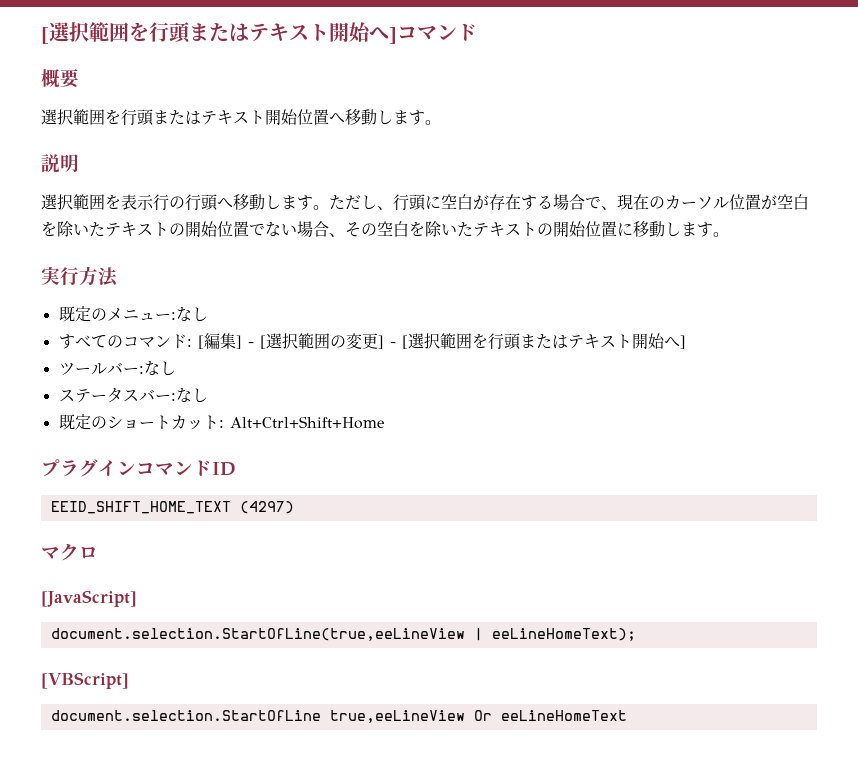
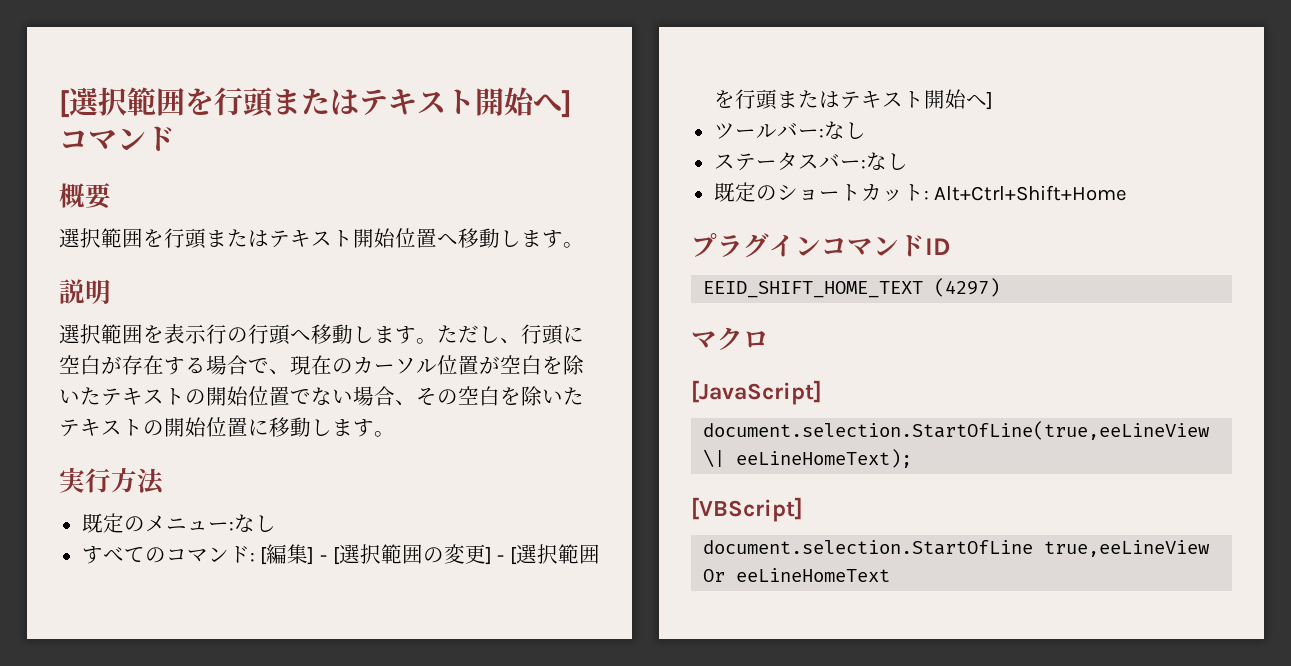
[473,628,483,641] | -> [703,449,726,467] \|

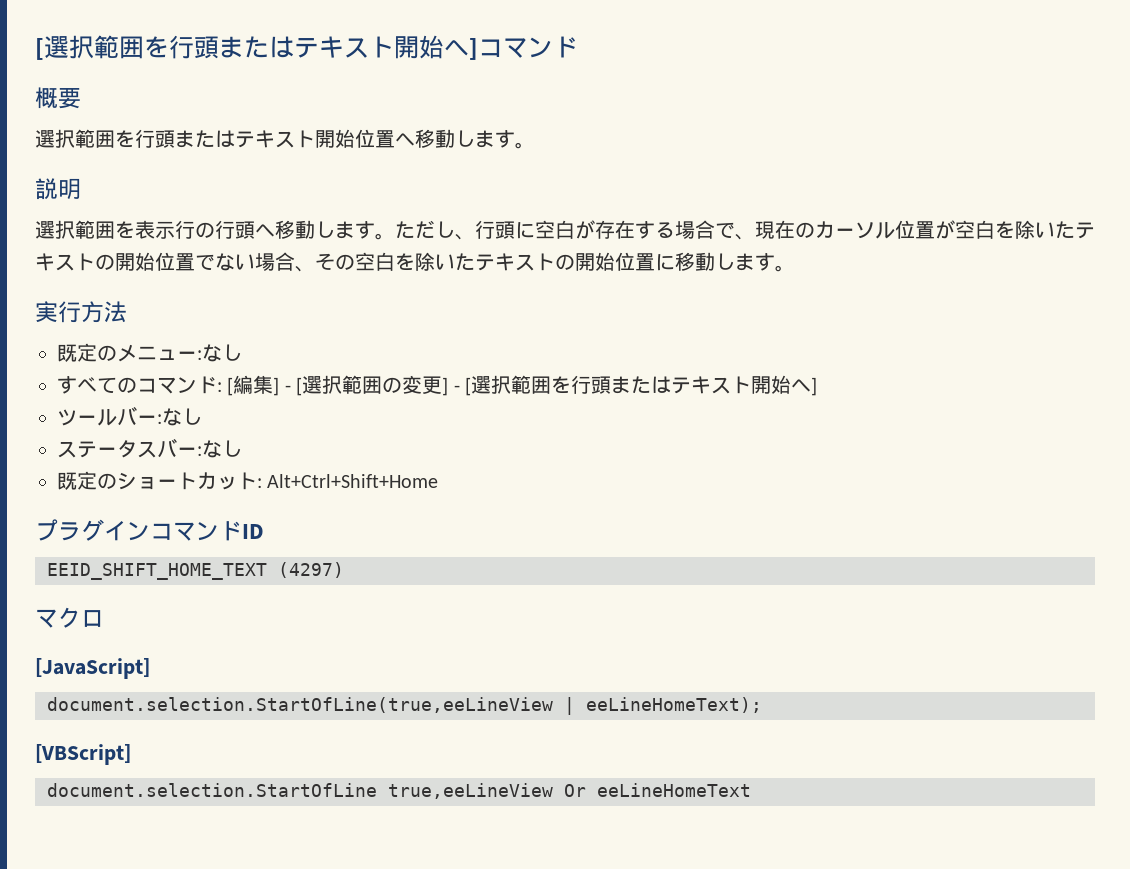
[703,449,726,467] \| -> [564,697,575,715] |

